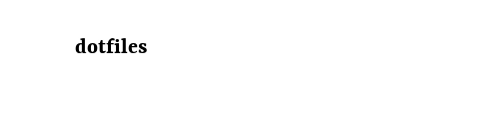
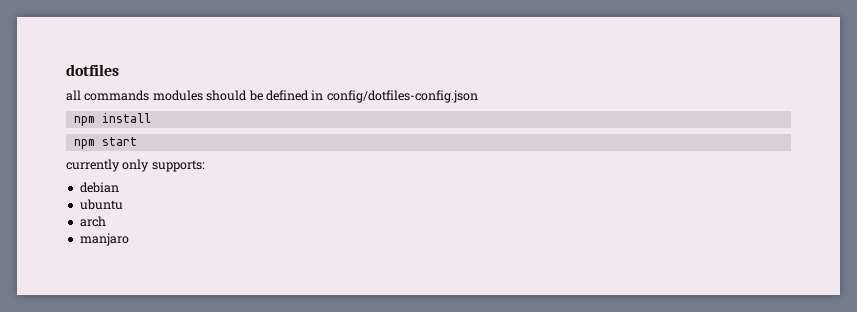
(147, 46) none -> [66,90,478,103] [73,113,151,126] [73,137,137,149] [66,159,205,172] [79,182,119,193] [79,199,123,210] [79,216,106,227] [79,233,129,246] // all commands modules should be defined in config/dotfiles-config.json // npm install // npm start // currently only supports: // debian // ubuntu // arch // manjaro

